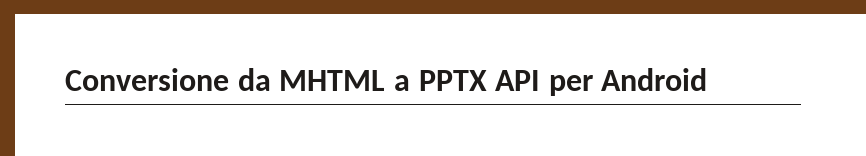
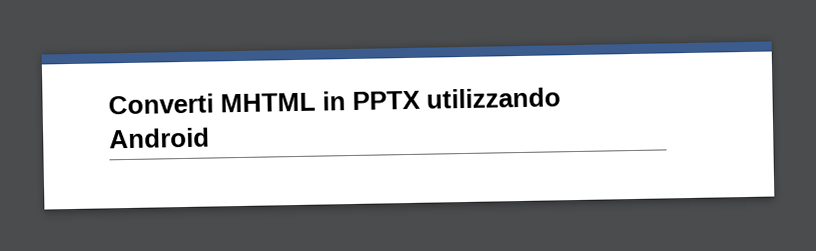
[65,68,593,96] Conversione da MHTML a PPTX API per -> [108,87,562,115] Converti MHTML in PPTX utilizzando

